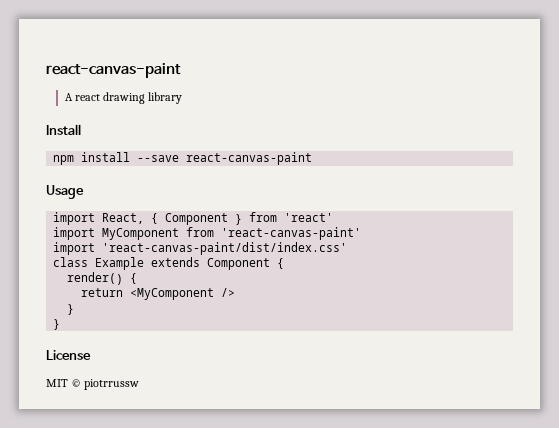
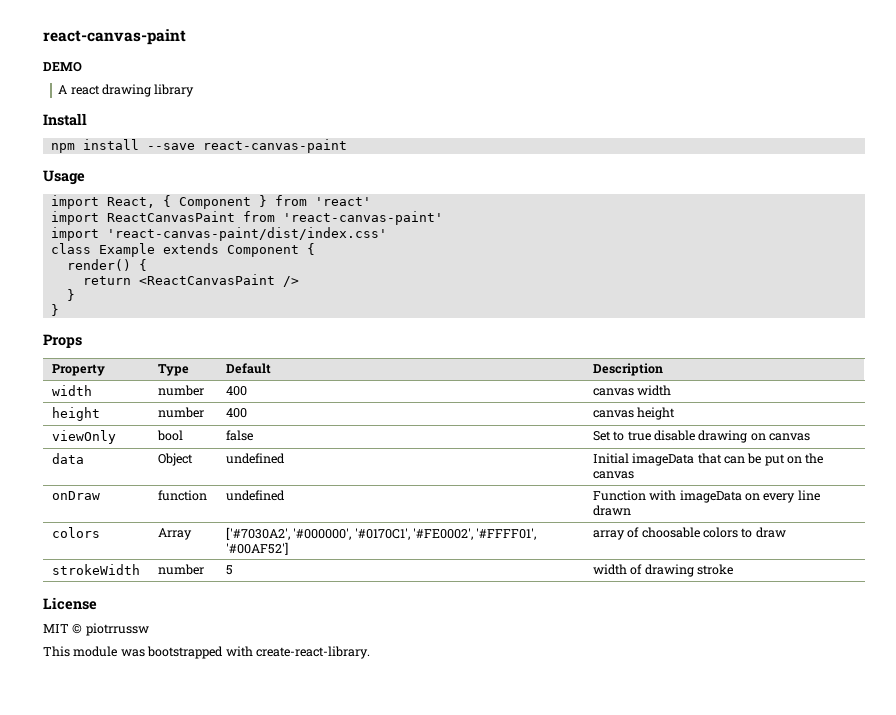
[46,63,181,78] react-canvas-paint -> [43,29,186,45] [43,62,82,72] react-canvas-paint // DEMO
[102,228,180,240] MyComponent -> [106,211,235,222] ReactCanvasPaint
[130,288,215,300] <MyComponent -> [138,274,275,285] <ReactCanvasPaint
[46,350,91,360] [46,379,140,390] License // MIT © piotrrussw -> [43,334,82,348] [51,364,105,376] [157,364,189,376] [225,363,271,374] [592,363,663,376] [51,385,92,396] [157,385,204,396] [225,386,247,396] [592,385,672,396] [51,407,100,421] [157,407,204,418] [225,408,247,418] [592,407,676,420] [51,430,116,444] [156,430,183,441] [225,430,253,441] [592,430,811,443] [51,453,84,464] [157,453,193,466] [225,453,285,464] [592,453,824,466] [592,471,634,479] [51,491,100,500] [157,490,207,501] [225,490,285,501] [592,490,820,503] [592,505,631,516] [51,527,100,538] [157,528,192,540] [225,527,537,540] [225,542,288,555] [592,527,786,540] [51,564,140,575] [157,564,204,575] [225,565,233,575] [592,564,733,577] [43,597,97,610] [43,623,149,636] [43,646,370,659] Props // Property | Type | Default | Description // width | number | 400 | canvas width // height | number | 400 | canvas height // viewOnly | bool | false | Set to true disable drawing on canvas // data | Object | undefined | Initial imageData that can be put on the canvas // onDraw | function | undefined | Function with imageData on every line drawn // colors | Array | ['#7030A2', '#000000', '#0170C1', '#FE0002', '#FFFF01', '#00AF52'] | array of choosable colors to draw // strokeWidth | number | 5 | width of drawing stroke // License // MIT © piotrrussw // This module was bootstrapped with create-react-library.

